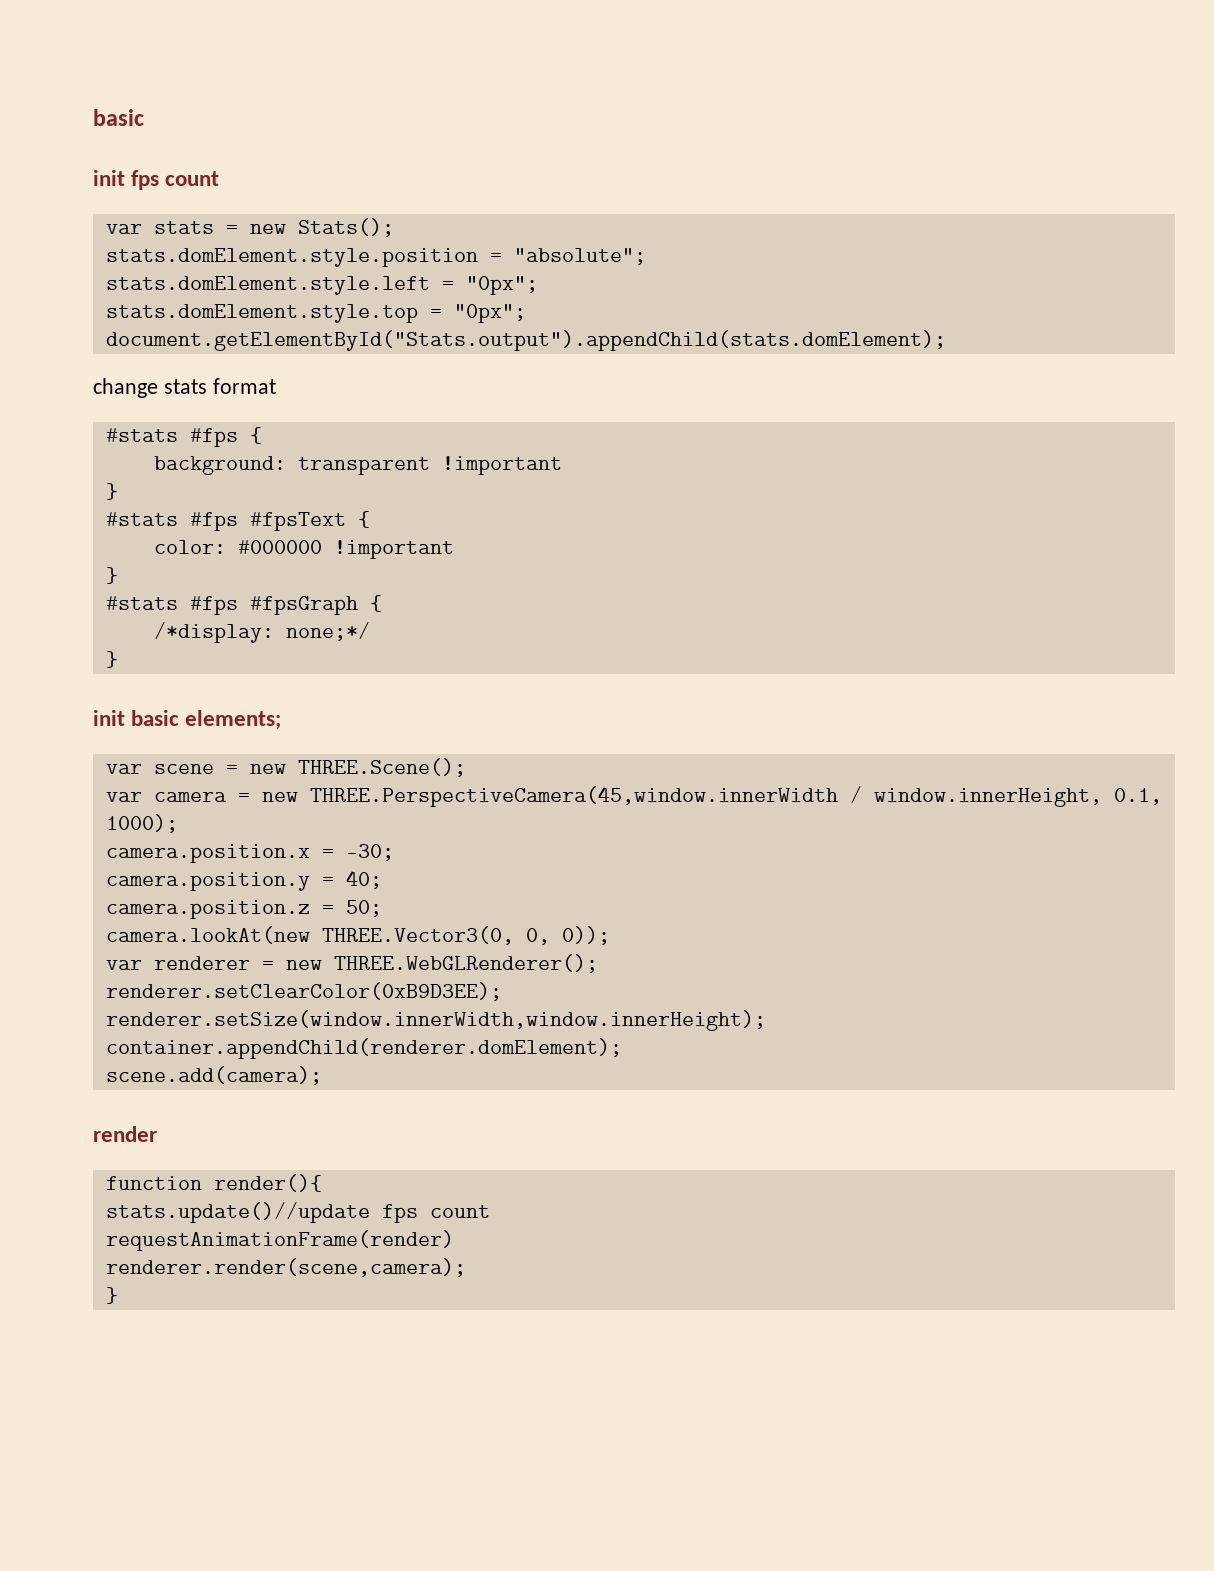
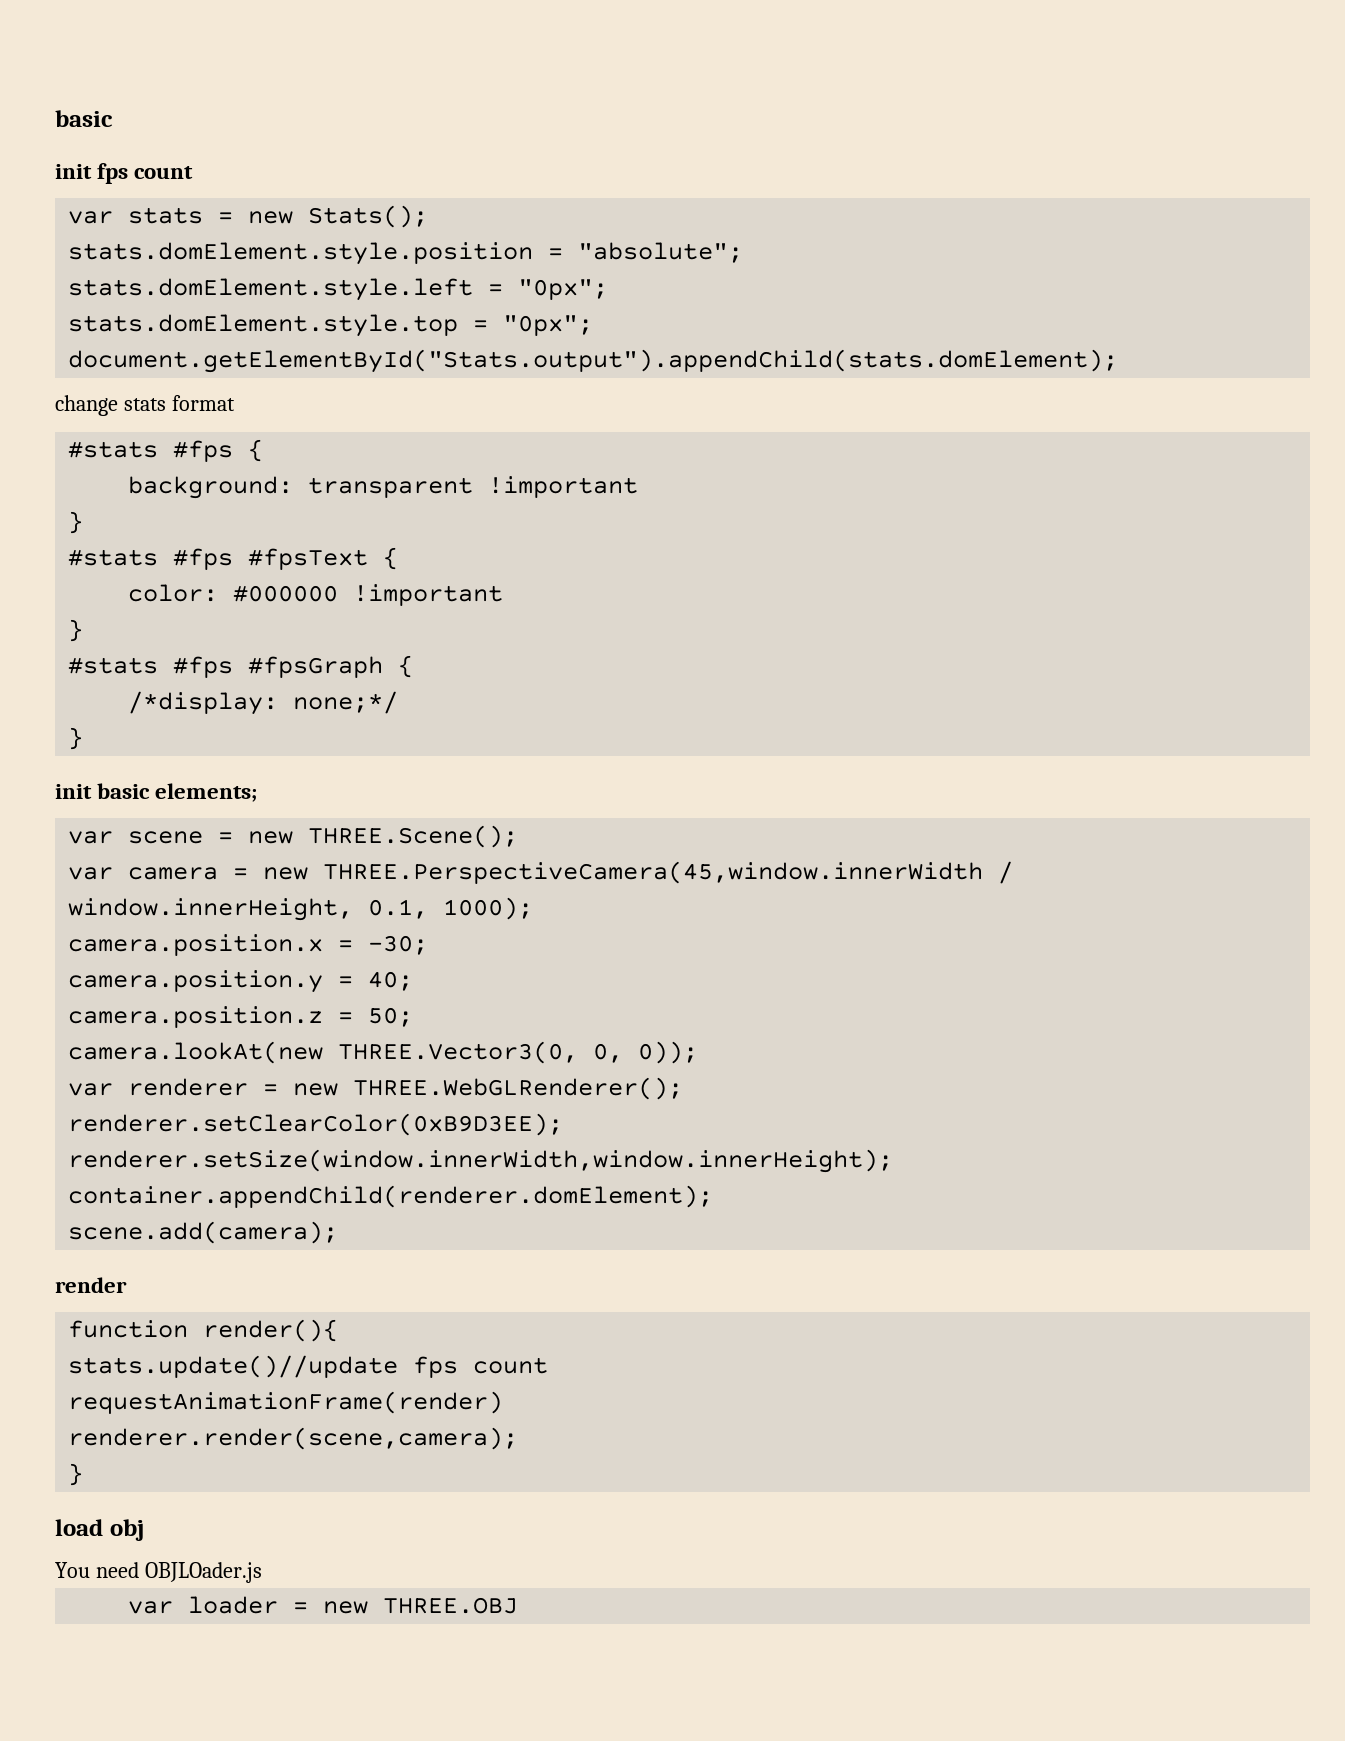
(118, 1295) none -> [55,1519,144,1541] [55,1562,262,1583] [128,1596,519,1614] // load obj // You need OBJLOader.js // var loader = new THREE.OBJ

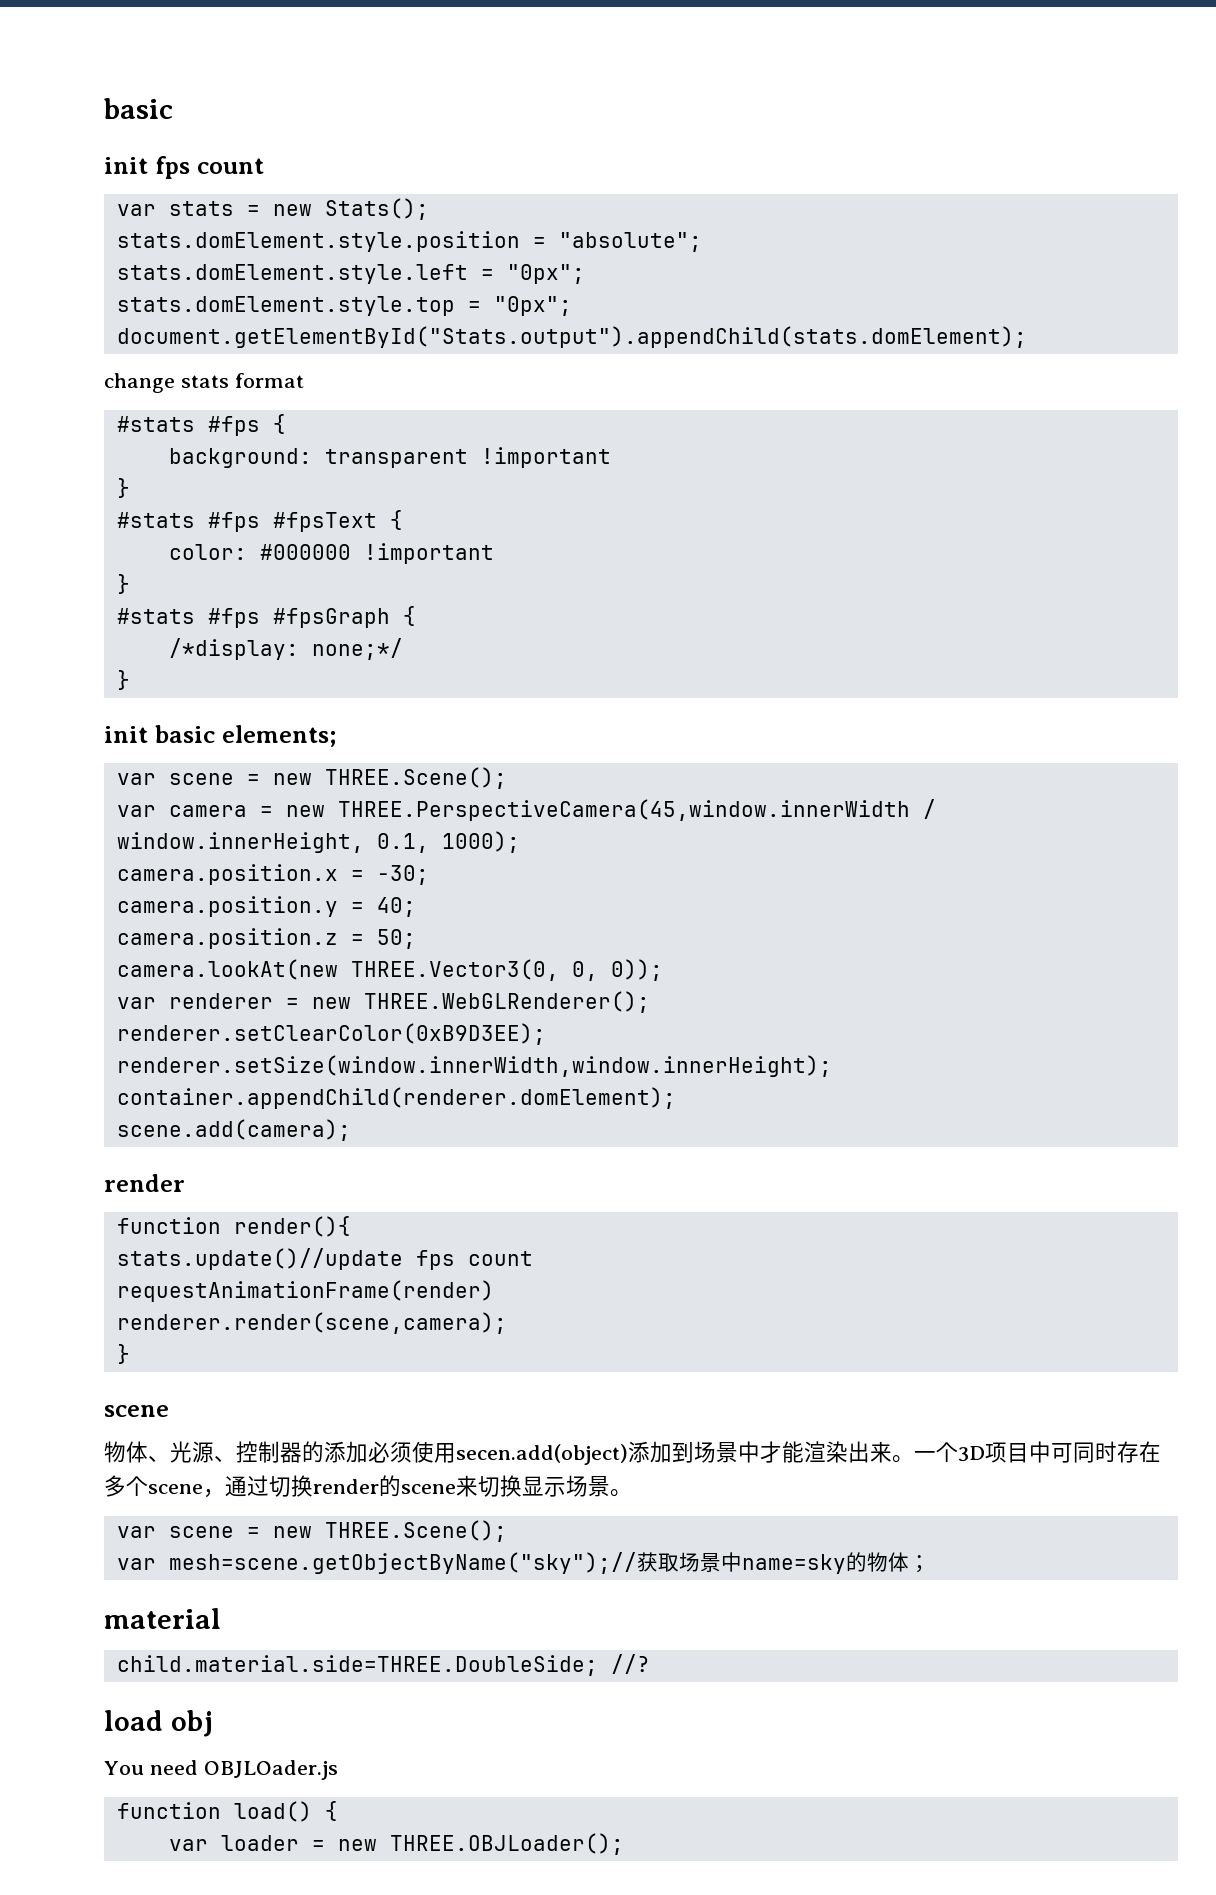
(84, 1474) none -> [104,1405,169,1417] [104,1441,1161,1465] [104,1475,632,1498] [116,1520,507,1542] [116,1552,930,1574] [104,1608,221,1629] [116,1654,650,1676] // scene // 物体、光源、控制器的添加必须使用secen.add(object)添加到场景中才能渲染出来。一个3D项目中可同时存在多个scene，通过切换render的scene来切换显示场景。 // var scene = new THREE.Scene(); // var mesh=scene.getObjectByName("sky");//获取场景中name=sky的物体； // material // child.material.side=THREE.DoubleSide; //?
(262, 1572) none -> [116,1801,338,1822] // function load() {
[383,1597,519,1614] THREE.OBJ -> [389,1833,624,1855] THREE.OBJLoader();

